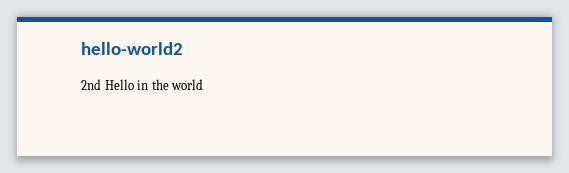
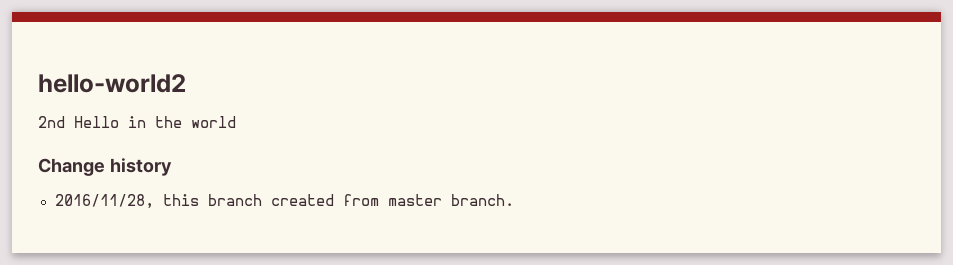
(204, 84) none -> [38,158,172,176] [54,194,514,209] // Change history // 2016/11/28, this branch created from master branch.

